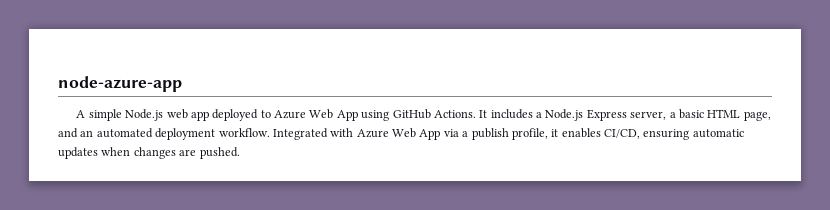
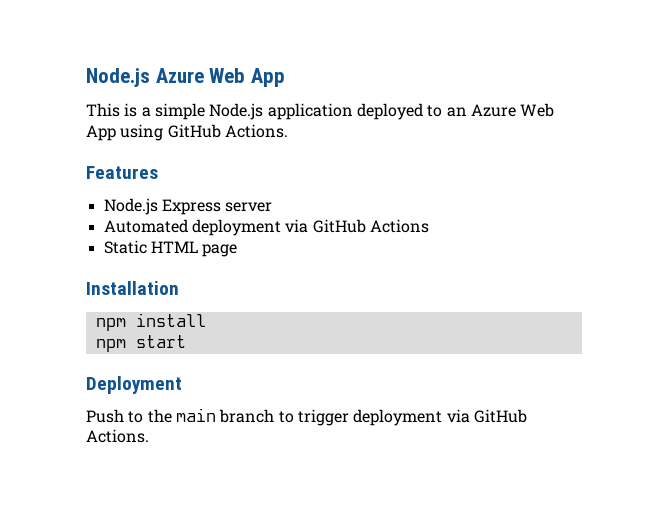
[58,76,182,92] [76,109,209,121] node-azure-app // A simple Node.js web app -> [86,68,285,87] [86,103,353,120] Node.js Azure Web App // This is a simple Node.js application
(271, 114) none -> [446,107,467,117] an
[479,109,771,121] [58,128,744,140] [58,147,240,159] It includes a Node.js Express server, a basic HTML page, and an automated deployment workflow. Integrated with Azure Web App via a publish profile, it enables CI/CD, ensuring automatic updates when changes are pushed. -> [86,166,158,179] [103,198,273,215] [103,219,429,236] [103,240,238,257] [86,281,179,295] [95,313,206,331] [95,335,186,352] [86,376,182,394] [86,408,527,426] [86,429,149,443] // Features // Node.js Express server // Automated deployment via GitHub Actions // Static HTML page // Installation // npm install // npm start // Deployment // Push to the main branch to trigger deployment via GitHub Actions.

